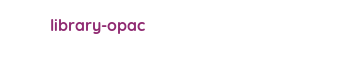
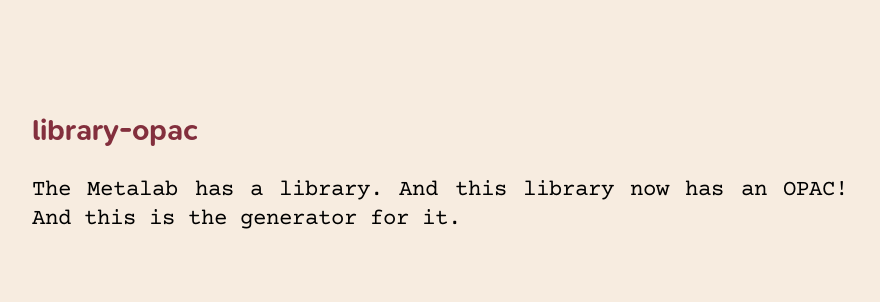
(145, 26) none -> [32,180,848,200] [32,209,461,229] // The Metalab has a library. And this library now has an OPAC! And this is the generator for it.

